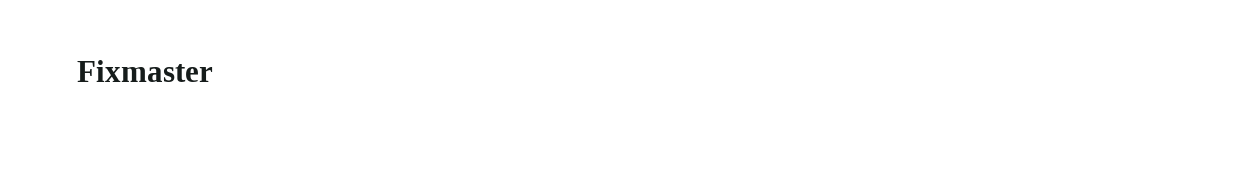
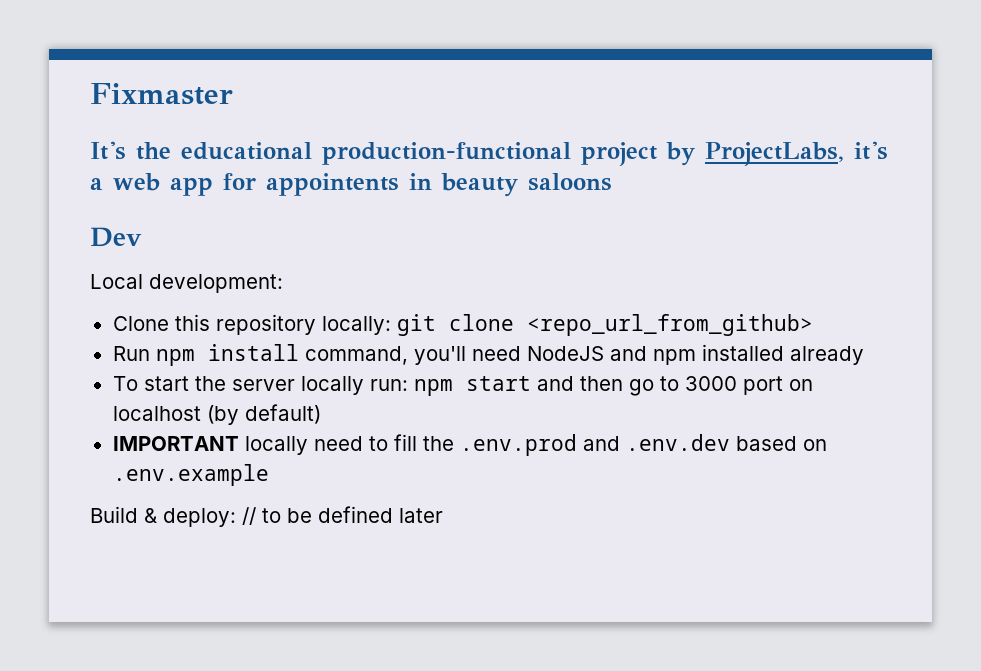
(213, 71) none -> [90,141,888,166] [90,173,612,197] [90,227,142,247] [90,274,283,293] [112,314,813,336] [112,344,864,366] [112,376,813,396] [112,404,321,425] [112,434,827,456] [112,464,269,486] [90,506,443,527] // It's the educational production-functional project by ProjectLabs, it's a web app for appointents in beauty saloons // Dev // Local development: // Clone this repository locally: git clone <repo_url_from_github> // Run npm install command, you'll need NodeJS and npm installed already // To start the server locally run: npm start and then go to 3000 port on localhost (by default) // IMPORTANT locally need to fill the .env.prod and .env.dev based on .env.example // Build & deploy: // to be defined later

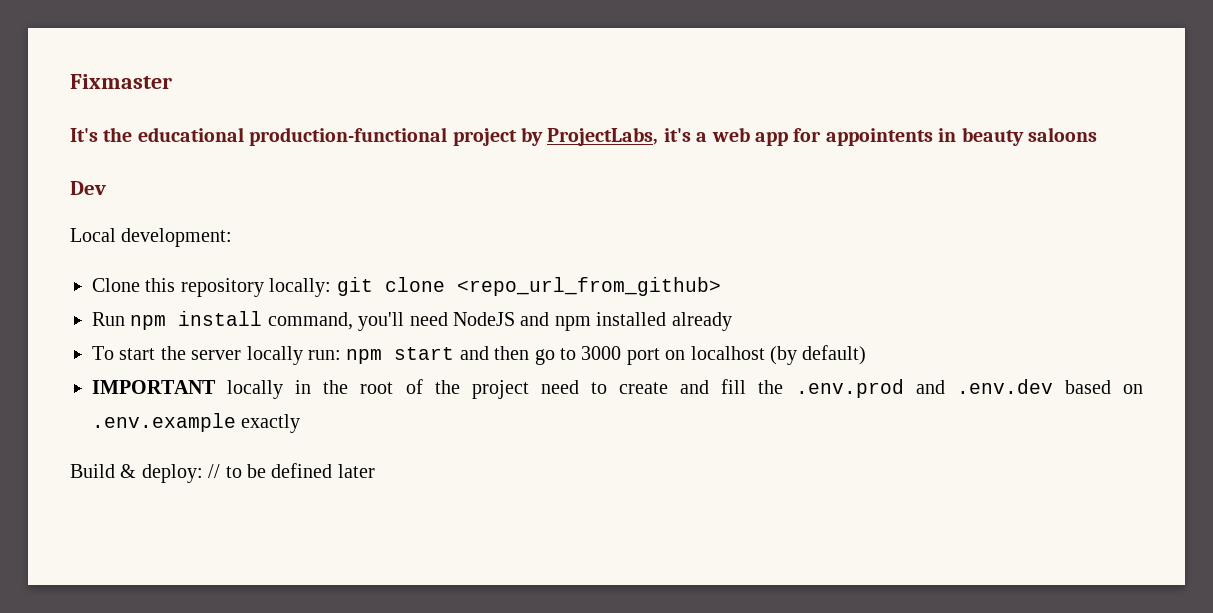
[313,436,388,451] need to -> [295,379,710,399] in the root of the project need to create and
(269, 475) none -> [241,414,301,433] exactly

